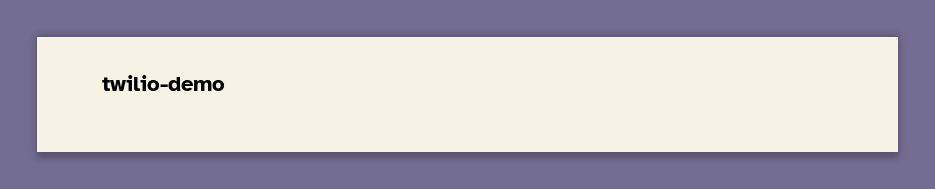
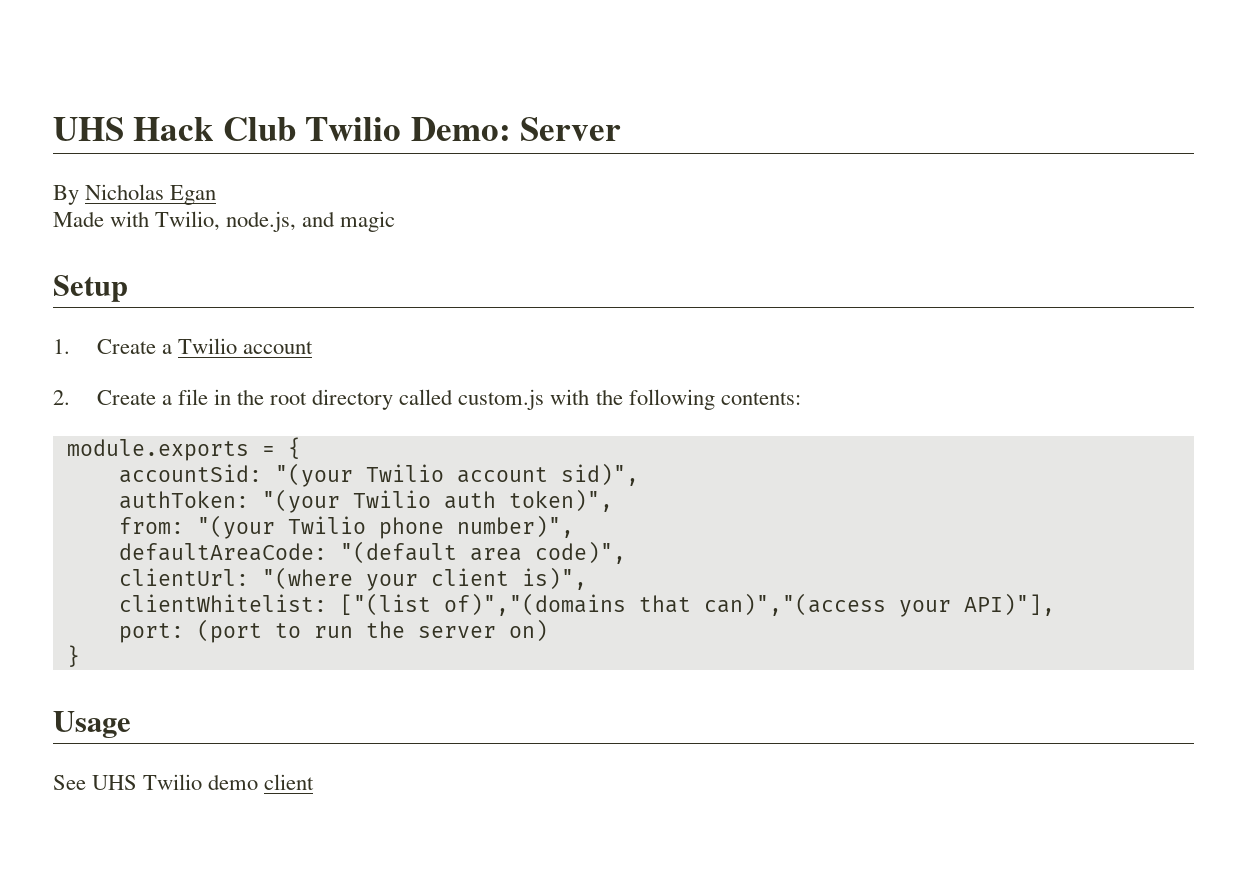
[102,75,225,91] twilio-demo -> [53,117,622,141] [53,184,217,205] [53,211,396,232] [53,275,128,302] [53,338,314,354] [53,389,801,410] [66,437,301,461] [118,463,639,487] [118,489,613,513] [118,515,574,539] [118,541,626,564] [118,567,587,591] [118,593,1055,617] [118,619,548,643] [66,645,80,667] [53,711,131,738] [53,774,315,790] UHS Hack Club Twilio Demo: Server // By Nicholas Egan // Made with Twilio, node.js, and magic // Setup // 1. Create a Twilio account // 2. Create a file in the root directory called custom.js with the following contents: // module.exports = { // accountSid: "(your Twilio account sid)", // authToken: "(your Twilio auth token)", // from: "(your Twilio phone number)", // defaultAreaCode: "(default area code)", // clientUrl: "(where your client is)", // clientWhitelist: ["(list of)","(domains that can)","(access your API)"], // port: (port to run the server on) // } // Usage // See UHS Twilio demo client

